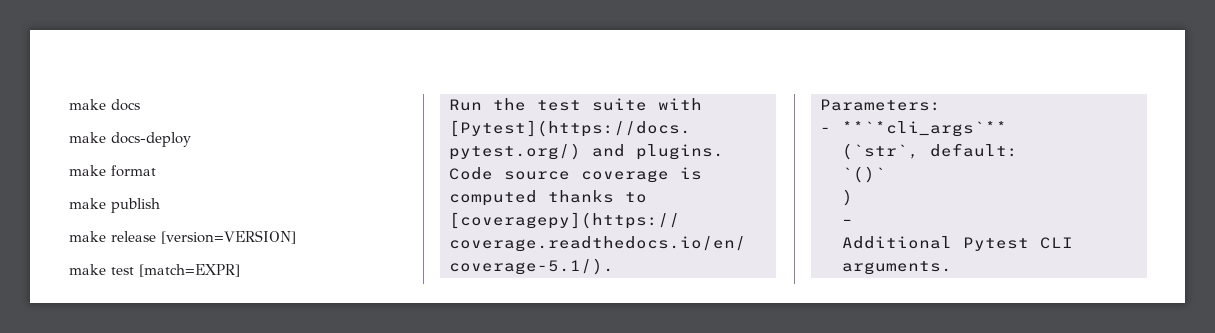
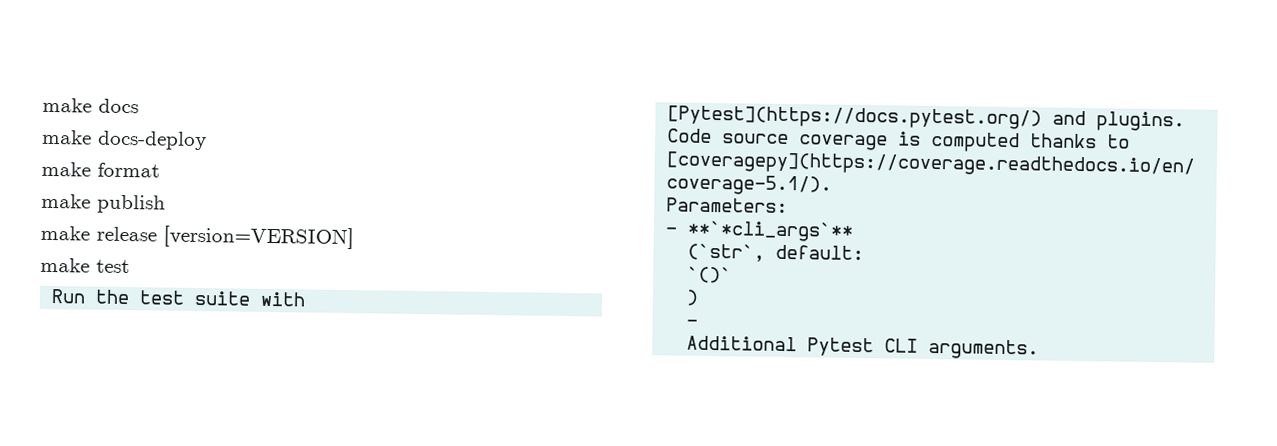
[139,264,240,277] [match=EXPR] -> (130, 266) none

